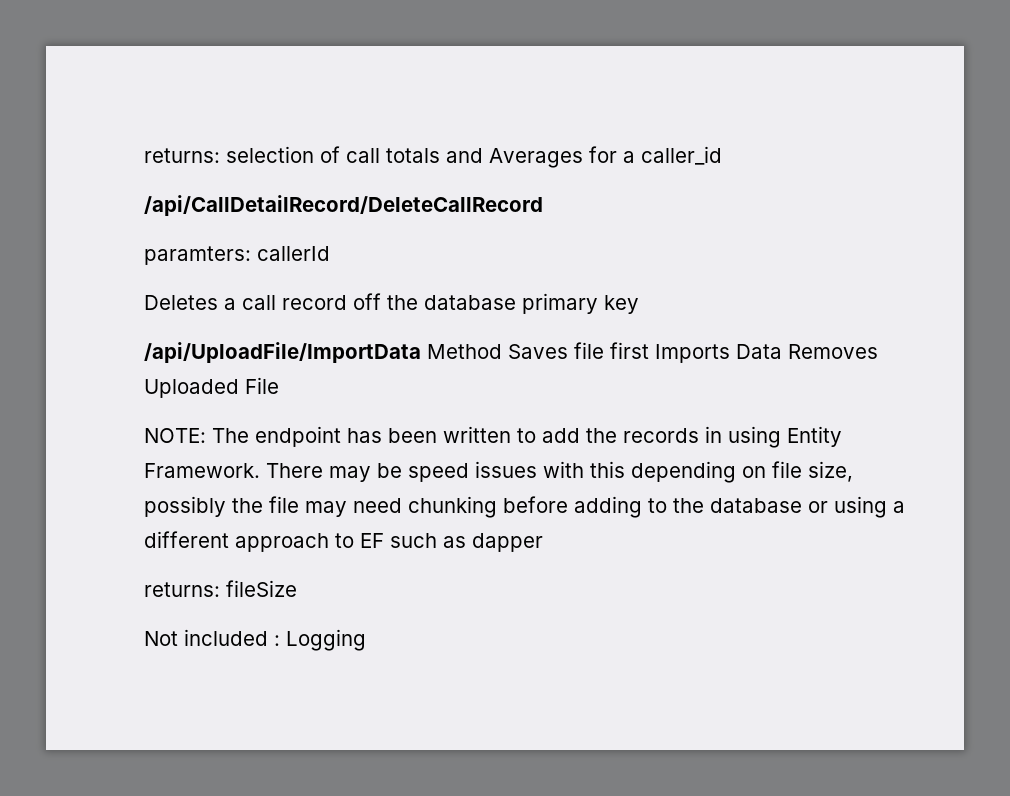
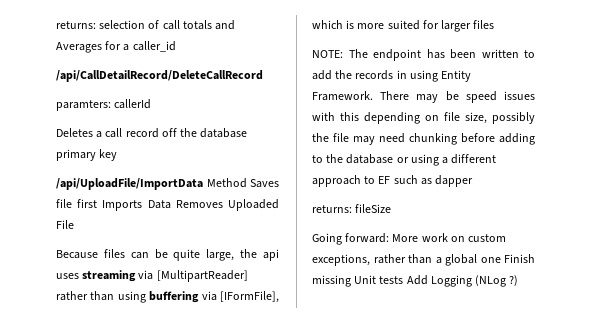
(279, 385) none -> [56,249,279,261] [56,270,248,282] [56,291,279,303] [312,20,495,32] // Because files can be quite large, the api uses streaming via [MultipartReader] rather than using buffering via [IFormFile], which is more suited for larger files
[144,629,366,651] Not included : Logging -> [312,233,507,245] [312,254,535,266] [312,275,519,287] Going forward: More work on custom exceptions, rather than a global one Finish missing Unit tests Add Logging (NLog ?)

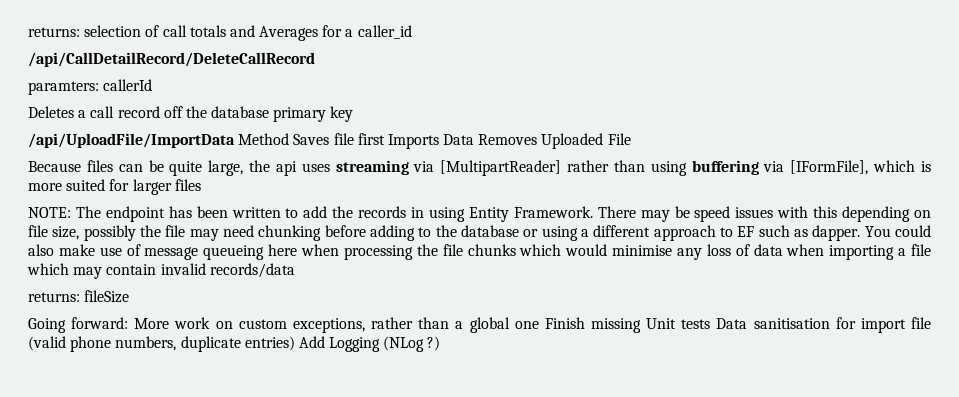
[435,175,474,187] dapper -> [812,225,932,241] [28,244,932,260] [27,263,295,279] dapper. You could also make use of message queueing here when processing the file chunks which would minimise any loss of data when importing a file which may contain invalid records/data
(404, 280) none -> [716,317,931,333] [28,336,295,352] Data sanitisation for import file (valid phone numbers, duplicate entries)

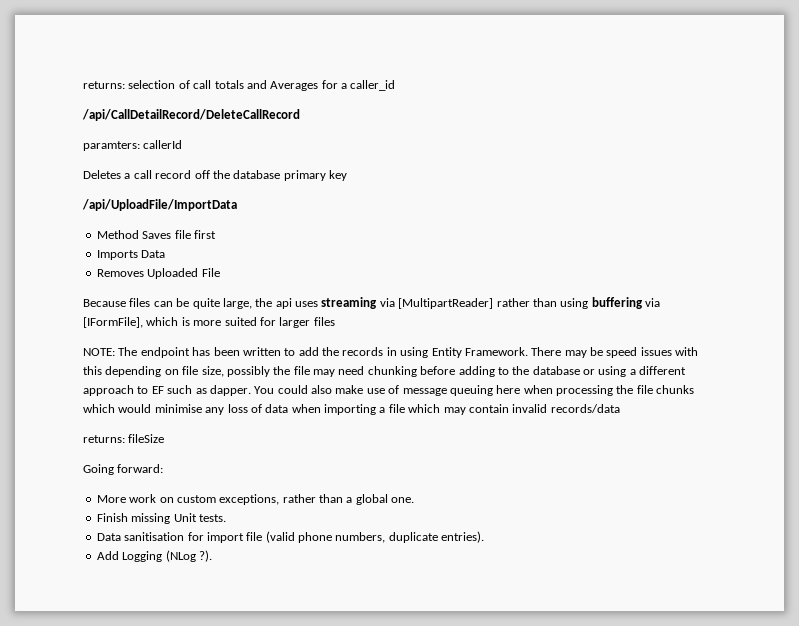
(235, 140) none -> (237, 205) //
(385, 139) none -> (216, 234) //
(475, 139) none -> (166, 254) //
[203,245,265,260] queueing -> [449,385,493,396] queuing
(129, 323) none -> (164, 468) //
[514,321,539,329] one -> [391,497,415,503] one. //
[681,319,711,329] tests -> [198,514,226,522] tests. //
[244,336,295,351] entries) -> [441,531,485,543] entries). //
[427,336,441,351] ?) -> [198,550,212,562] ?).

